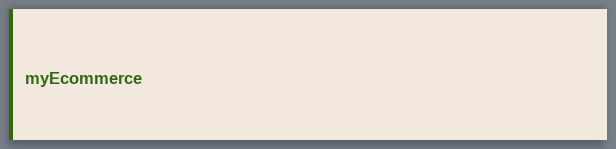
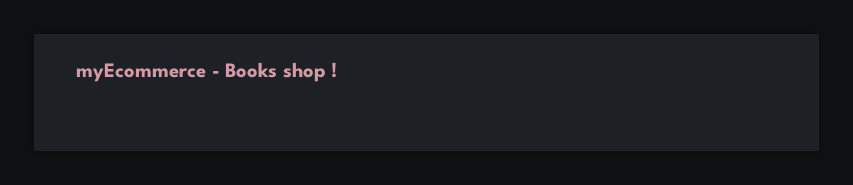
(142, 79) none -> [211,62,338,82] - Books shop !

